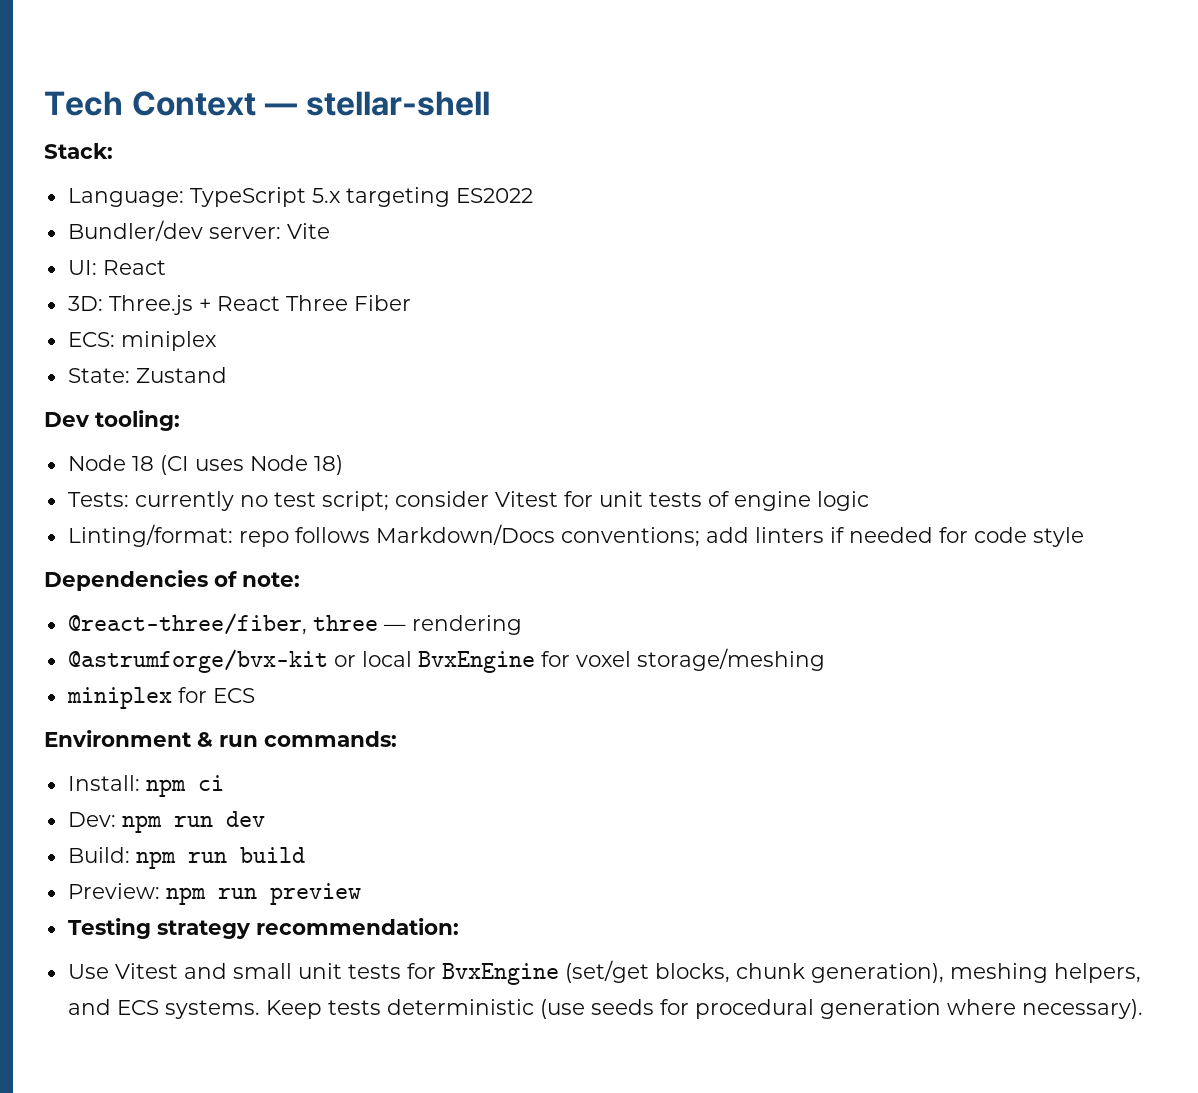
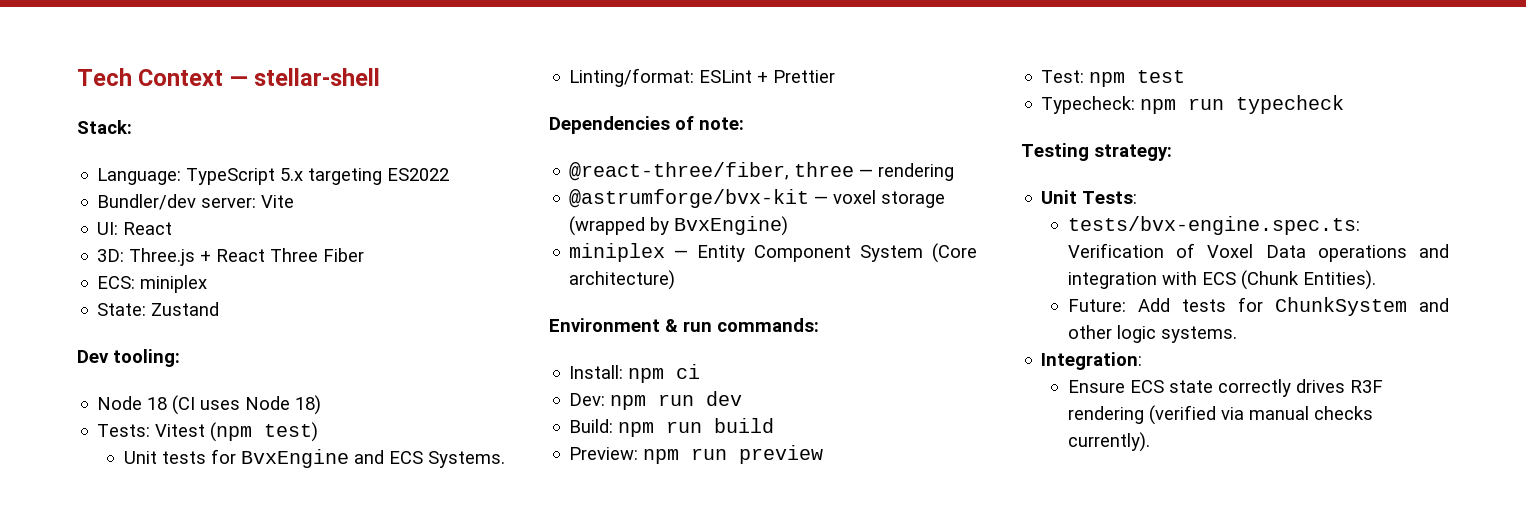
[134,491,869,511] [67,524,1084,547] currently no test script; consider Vitest for unit tests of engine logic // Linting/format: repo follows Markdown/Docs conventions; add linters if needed for code style -> [155,422,319,442] [123,449,505,468] [569,68,836,87] Vitest (npm test) // Unit tests for BvxEngine and ECS Systems. // Linting/format: ESLint + Prettier
[333,648,825,673] [66,687,255,709] or local BvxEngine for voxel storage/meshing // miniplex for ECS -> [814,190,946,208] [569,216,789,236] [569,243,977,263] [569,270,676,290] — voxel storage (wrapped by BvxEngine) // miniplex — Entity Component System (Core architecture)
[67,918,459,939] [67,960,1141,985] [67,999,1143,1019] Testing strategy recommendation: // Use Vitest and small unit tests for BvxEngine (set/get blocks, chunk generation), meshing helpers, and ECS systems. Keep tests deterministic (use seeds for procedural generation where necessary). -> [1041,70,1186,87] [1041,95,1345,114] [1021,143,1172,161] [1041,190,1138,204] [1067,216,1360,235] [1067,243,1449,262] [1067,270,1376,290] [1067,297,1449,316] [1067,325,1237,343] [1041,352,1143,370] [1067,379,1383,397] [1067,405,1373,425] [1067,432,1150,452] Test: npm test // Typecheck: npm run typecheck // Testing strategy: // Unit Tests: // tests/bvx-engine.spec.ts: Verification of Voxel Data operations and integration with ECS (Chunk Entities). // Future: Add tests for ChunkSystem and other logic systems. // Integration: // Ensure ECS state correctly drives R3F rendering (verified via manual checks currently).

